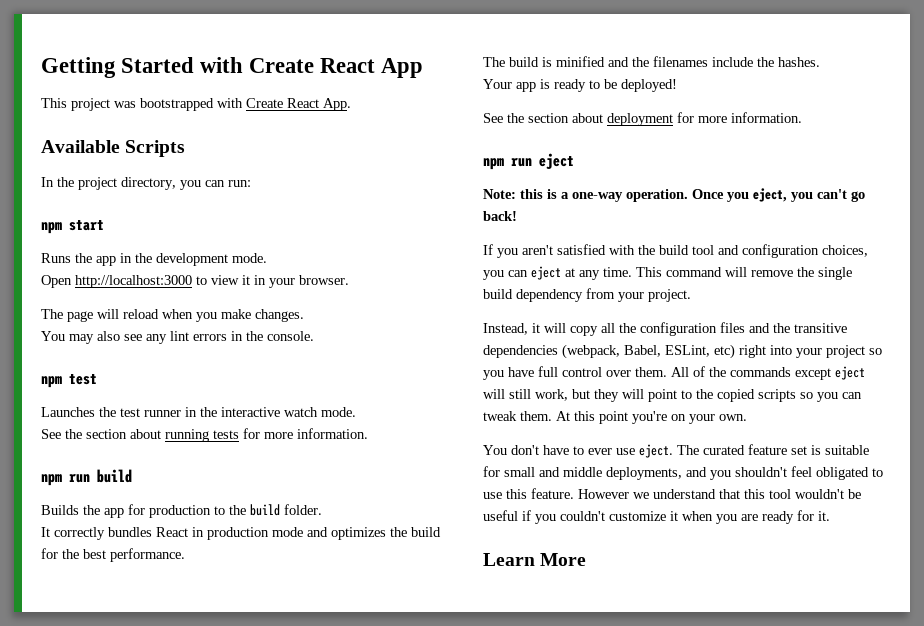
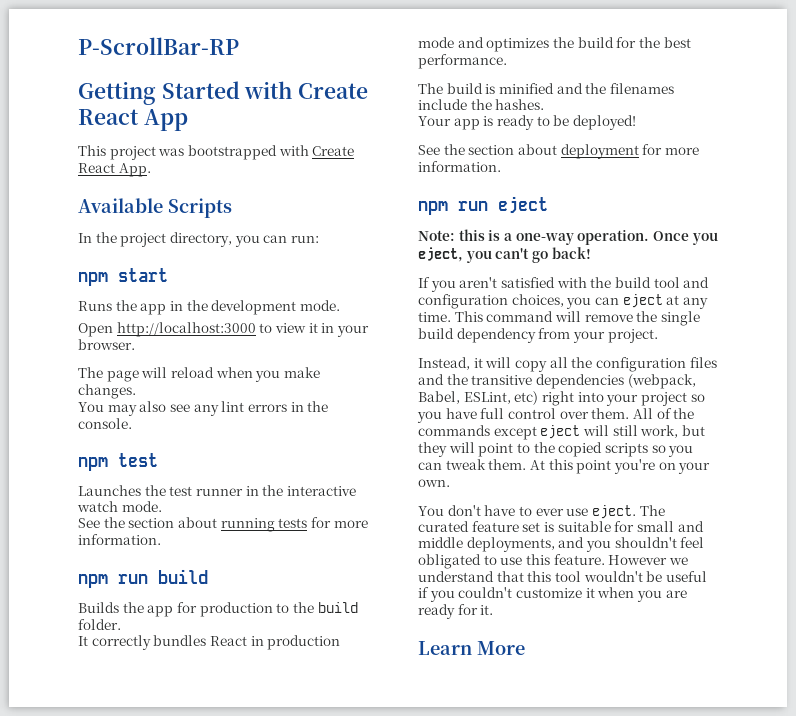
(41, 67) none -> [78,37,239,55] P-ScrollBar-RP //

